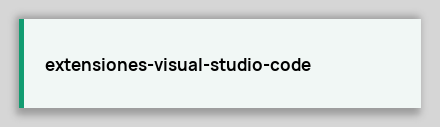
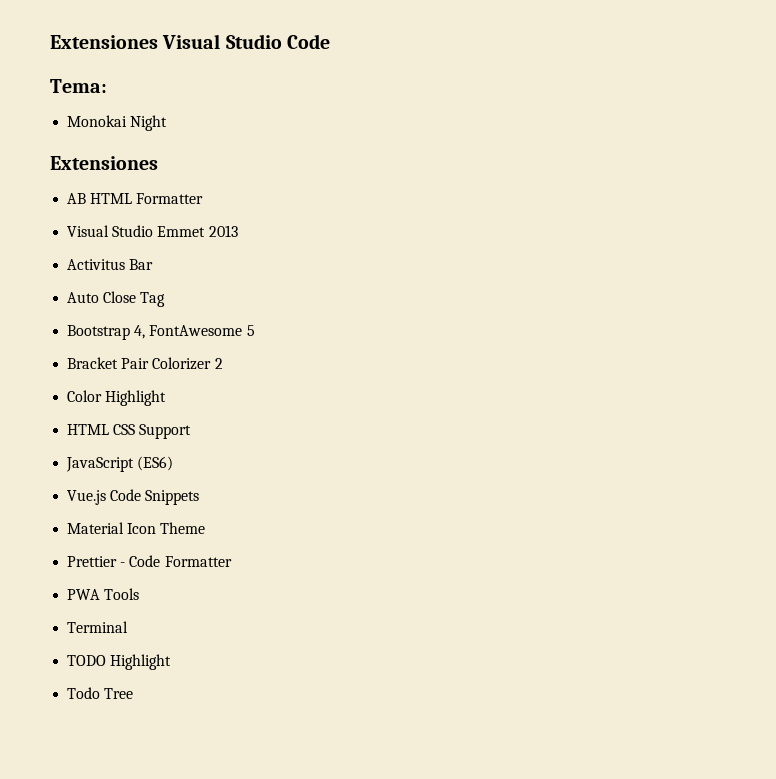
[45,58,311,71] extensiones-visual-studio-code -> [50,34,330,49] [50,79,107,93] [67,115,168,131] [50,156,158,170] [67,193,204,204] [67,225,238,237] [67,259,154,270] [67,291,166,307] [67,325,255,340] [67,357,223,370] [67,390,167,406] [67,424,192,439] [66,456,174,472] [67,489,200,505] [67,522,206,534] [67,555,232,567] [67,588,140,600] [67,621,129,633] [67,654,172,670] [67,687,134,699] Extensiones Visual Studio Code // Tema: // Monokai Night // Extensiones // AB HTML Formatter // Visual Studio Emmet 2013 // Activitus Bar // Auto Close Tag // Bootstrap 4, FontAwesome 5 // Bracket Pair Colorizer 2 // Color Highlight // HTML CSS Support // JavaScript (ES6) // Vue.js Code Snippets // Material Icon Theme // Prettier - Code Formatter // PWA Tools // Terminal // TODO Highlight // Todo Tree

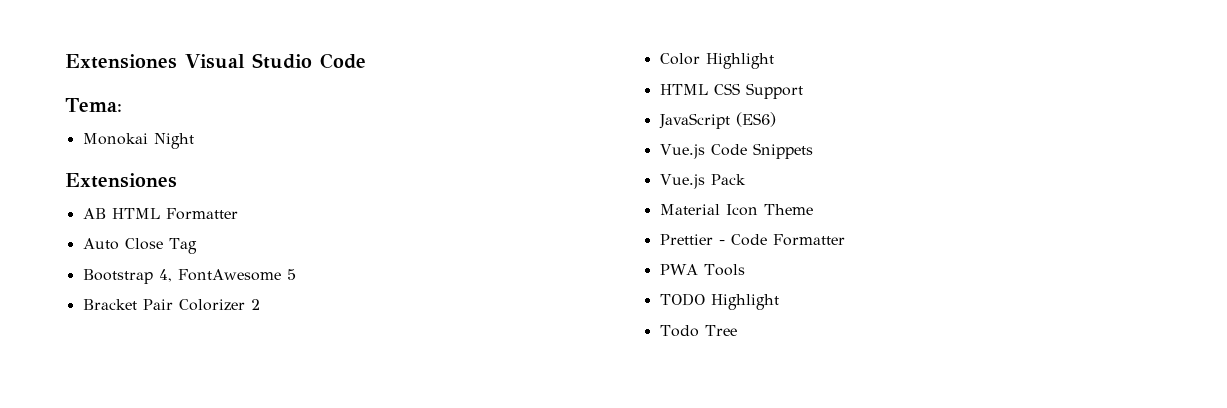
[67,225,238,237] [67,259,154,270] // Visual Studio Emmet 2013 // Activitus Bar -> (238, 214) none
(200, 497) none -> [659,174,746,189] // Vue.js Pack
[67,621,129,633] // Terminal -> (745, 270) none

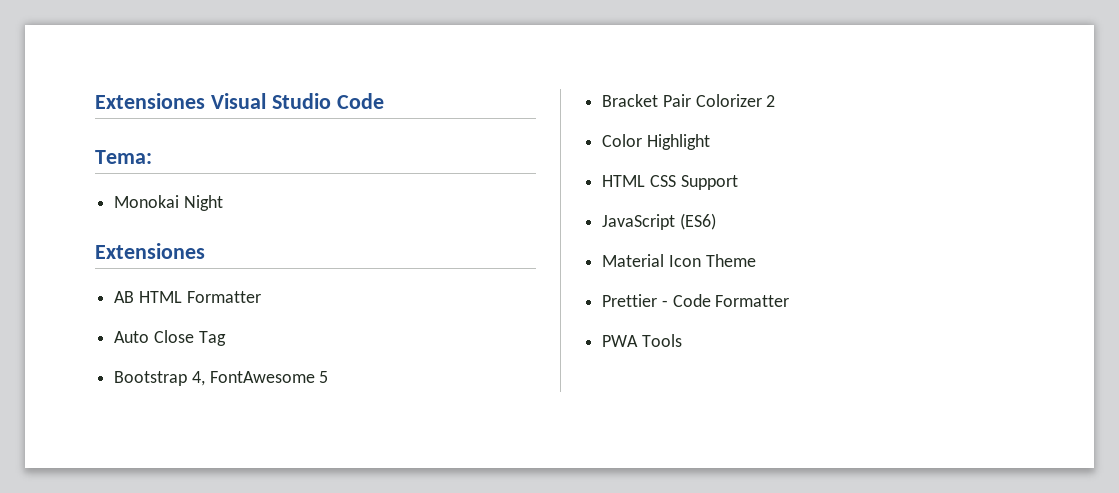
[659,143,813,159] [659,174,746,189] // Vue.js Code Snippets // Vue.js Pack -> (716, 221) none
[659,293,779,310] [659,325,737,337] // TODO Highlight // Todo Tree -> (682, 340) none

